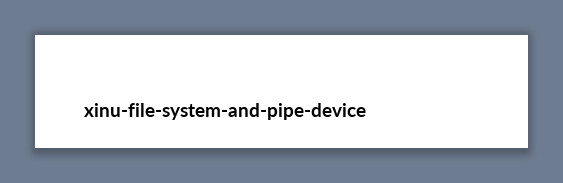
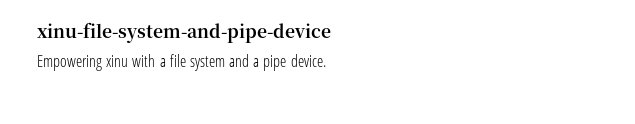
(366, 111) none -> [37,54,326,71] // Empowering xinu with a file system and a pipe device.

